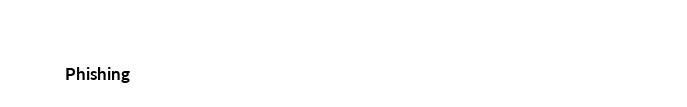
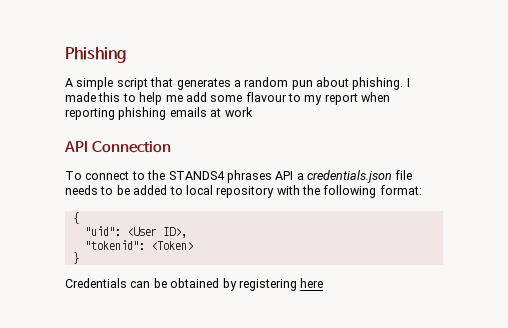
(130, 75) none -> [65,77,410,90] [65,92,391,105] [65,107,253,120] [64,141,171,153] [65,170,413,183] [65,185,422,198] [72,212,79,224] [84,226,187,238] [84,240,193,250] [72,252,79,264] [65,278,324,291] // A simple script that generates a random pun about phishing. I made this to help me add some flavour to my report when reporting phishing emails at work // API Connection // To connect to the STANDS4 phrases API a credentials.json file needs to be added to local repository with the following format: // { // "uid": <User ID>, // "tokenid": <Token> // } // Credentials can be obtained by registering here

